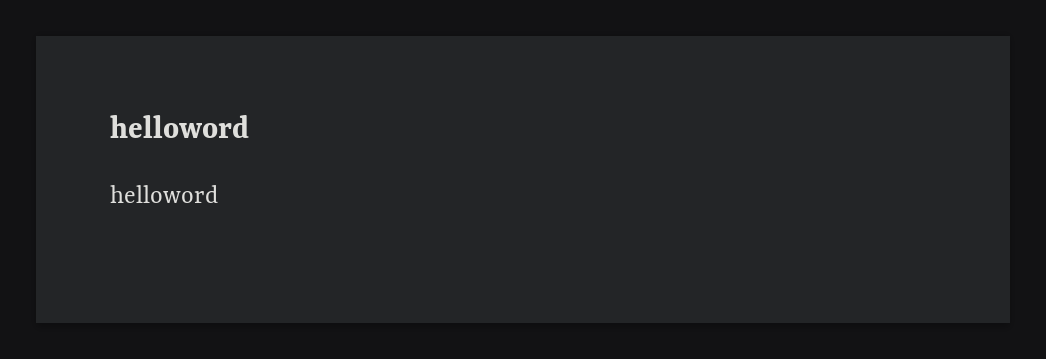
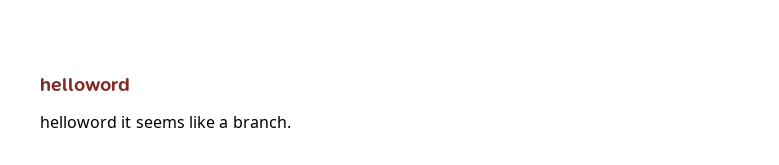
(218, 194) none -> [121,116,291,128] it seems like a branch.

